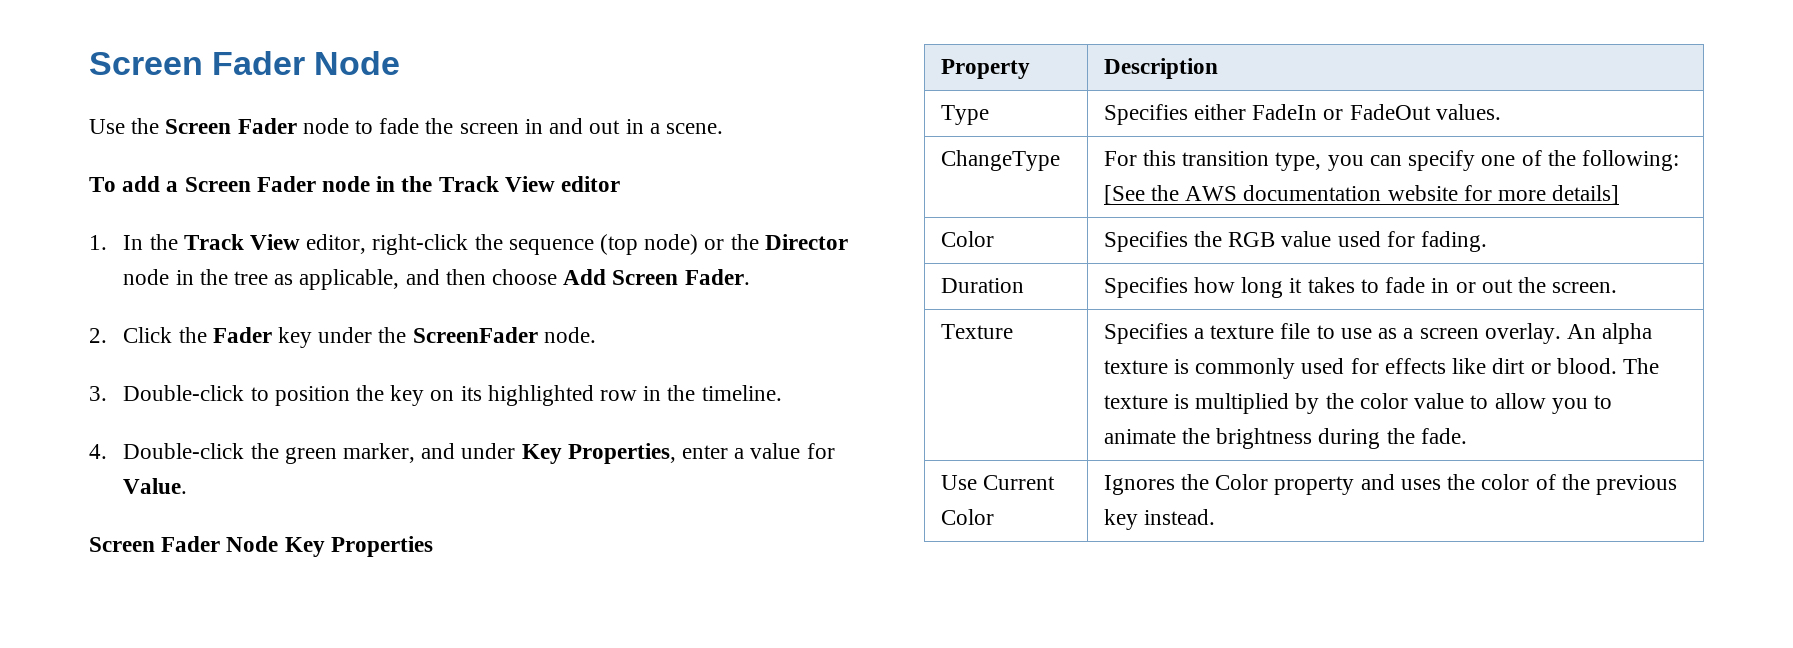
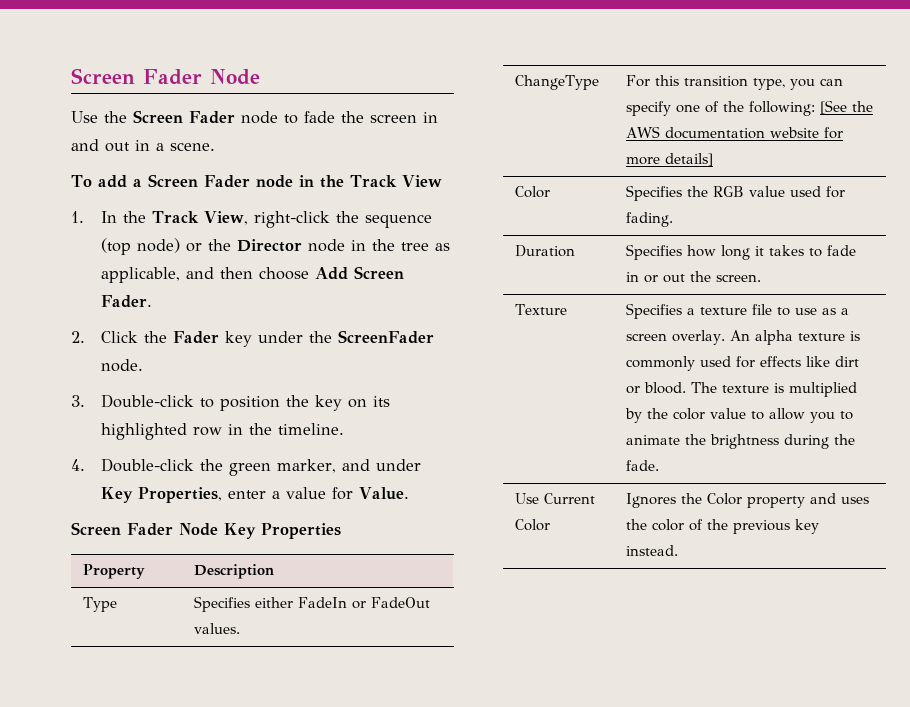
[561,176,621,192] editor -> (442, 181) none
[249,234,367,254] View editor, -> [203,211,248,225] View,

